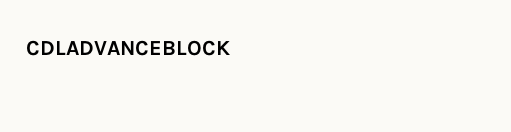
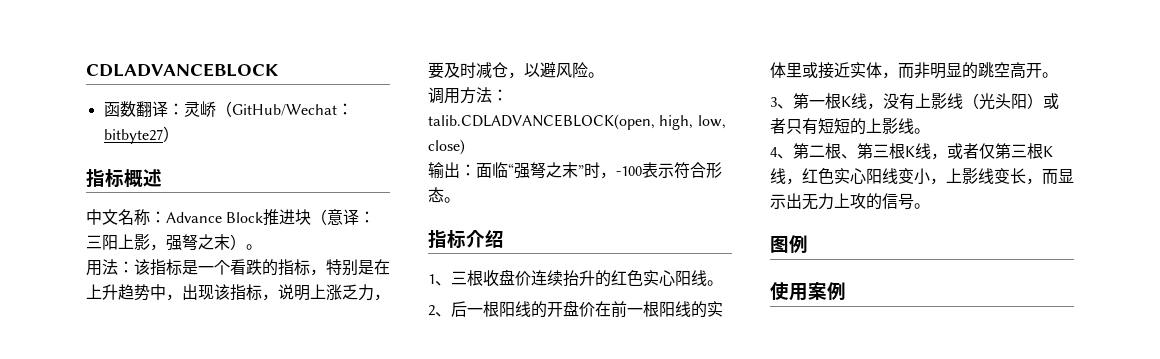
(230, 48) none -> [103,101,353,117] [103,126,179,144] [86,168,162,188] [86,209,376,226] [86,234,262,251] [86,259,390,276] [86,284,390,301] [428,62,604,79] [428,87,508,104] [428,114,726,130] [428,139,465,155] [428,162,722,179] [428,187,460,203] [428,229,504,248] [428,269,723,287] [428,300,723,318] [770,62,1058,79] [770,93,1059,110] [770,118,930,135] [770,143,1053,160] [770,168,1074,185] [770,193,930,210] [770,235,808,253] [770,282,846,301] // 函数翻译：灵峤（GitHub/Wechat：bitbyte27） // 指标概述 // 中文名称：Advance Block推进块（意译：三阳上影，强弩之末）。 // 用法：该指标是一个看跌的指标，特别是在上升趋势中，出现该指标，说明上涨乏力，要及时减仓，以避风险。 // 调用方法：talib.CDLADVANCEBLOCK(open, high, low, close) // 输出：面临“强弩之末”时，-100表示符合形态。 // 指标介绍 // 1、三根收盘价连续抬升的红色实心阳线。 // 2、后一根阳线的开盘价在前一根阳线的实体里或接近实体，而非明显的跳空高开。 // 3、第一根K线，没有上影线（光头阳）或者只有短短的上影线。 // 4、第二根、第三根K线，或者仅第三根K线，红色实心阳线变小，上影线变长，而显示出无力上攻的信号。 // 图例 // 使用案例

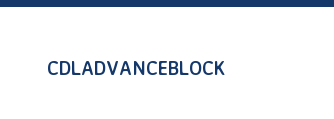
[103,101,353,117] [103,126,179,144] [86,168,162,188] [86,209,376,226] [86,234,262,251] [86,259,390,276] [86,284,390,301] [428,62,604,79] [428,87,508,104] [428,114,726,130] [428,139,465,155] [428,162,722,179] [428,187,460,203] [428,229,504,248] [428,269,723,287] [428,300,723,318] [770,62,1058,79] [770,93,1059,110] [770,118,930,135] [770,143,1053,160] [770,168,1074,185] [770,193,930,210] [770,235,808,253] [770,282,846,301] // 函数翻译：灵峤（GitHub/Wechat：bitbyte27） // 指标概述 // 中文名称：Advance Block推进块（意译：三阳上影，强弩之末）。 // 用法：该指标是一个看跌的指标，特别是在上升趋势中，出现该指标，说明上涨乏力，要及时减仓，以避风险。 // 调用方法：talib.CDLADVANCEBLOCK(open, high, low, close) // 输出：面临“强弩之末”时，-100表示符合形态。 // 指标介绍 // 1、三根收盘价连续抬升的红色实心阳线。 // 2、后一根阳线的开盘价在前一根阳线的实体里或接近实体，而非明显的跳空高开。 // 3、第一根K线，没有上影线（光头阳）或者只有短短的上影线。 // 4、第二根、第三根K线，或者仅第三根K线，红色实心阳线变小，上影线变长，而显示出无力上攻的信号。 // 图例 // 使用案例 -> (225, 68) none

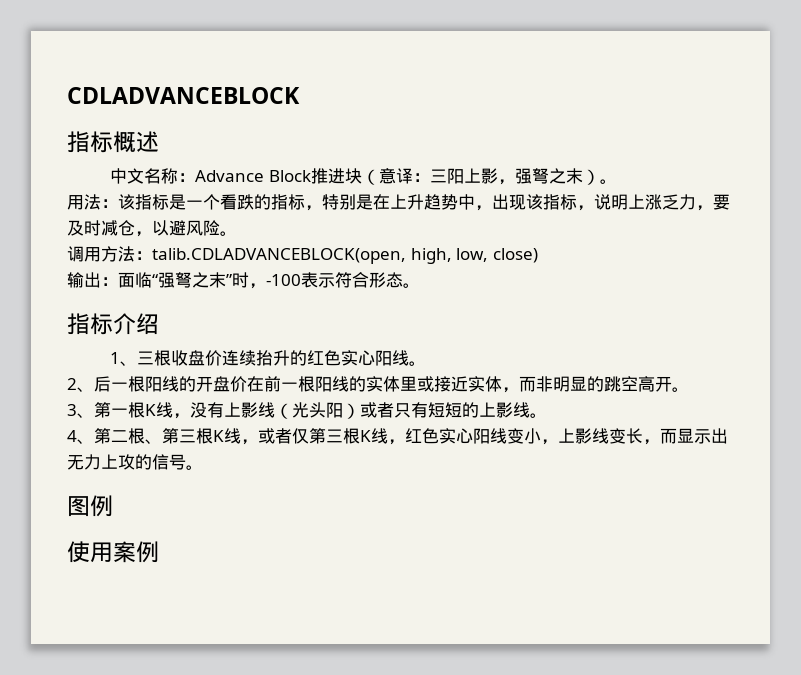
(225, 68) none -> [67,131,159,153] [110,168,617,185] [67,194,730,211] [67,220,237,237] [67,246,538,264] [67,272,420,289] [67,313,159,335] [110,350,427,366] [67,376,689,393] [67,402,547,419] [67,428,728,445] [67,454,203,470] [67,495,113,517] [67,541,159,563] // 指标概述 // 中文名称：Advance Block推进块（意译：三阳上影，强弩之末）。 // 用法：该指标是一个看跌的指标，特别是在上升趋势中，出现该指标，说明上涨乏力，要及时减仓，以避风险。 // 调用方法：talib.CDLADVANCEBLOCK(open, high, low, close) // 输出：面临“强弩之末”时，-100表示符合形态。 // 指标介绍 // 1、三根收盘价连续抬升的红色实心阳线。 // 2、后一根阳线的开盘价在前一根阳线的实体里或接近实体，而非明显的跳空高开。 // 3、第一根K线，没有上影线（光头阳）或者只有短短的上影线。 // 4、第二根、第三根K线，或者仅第三根K线，红色实心阳线变小，上影线变长，而显示出无力上攻的信号。 // 图例 // 使用案例

